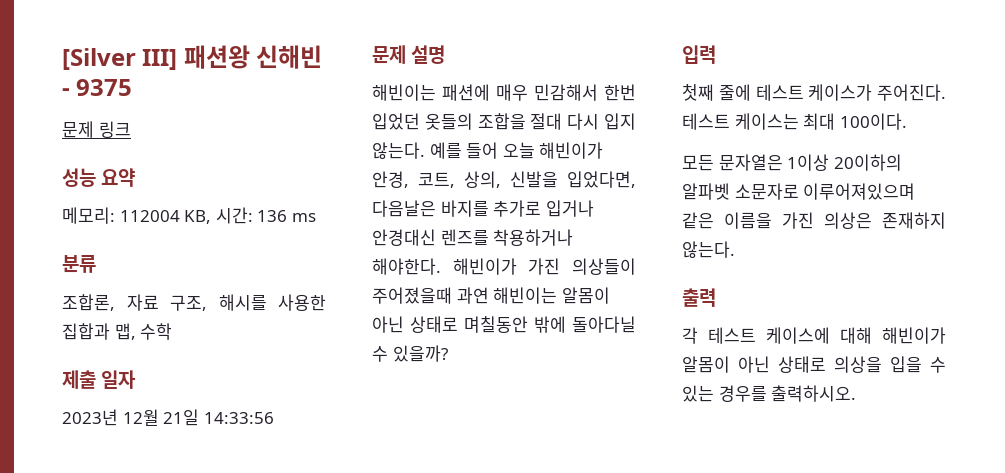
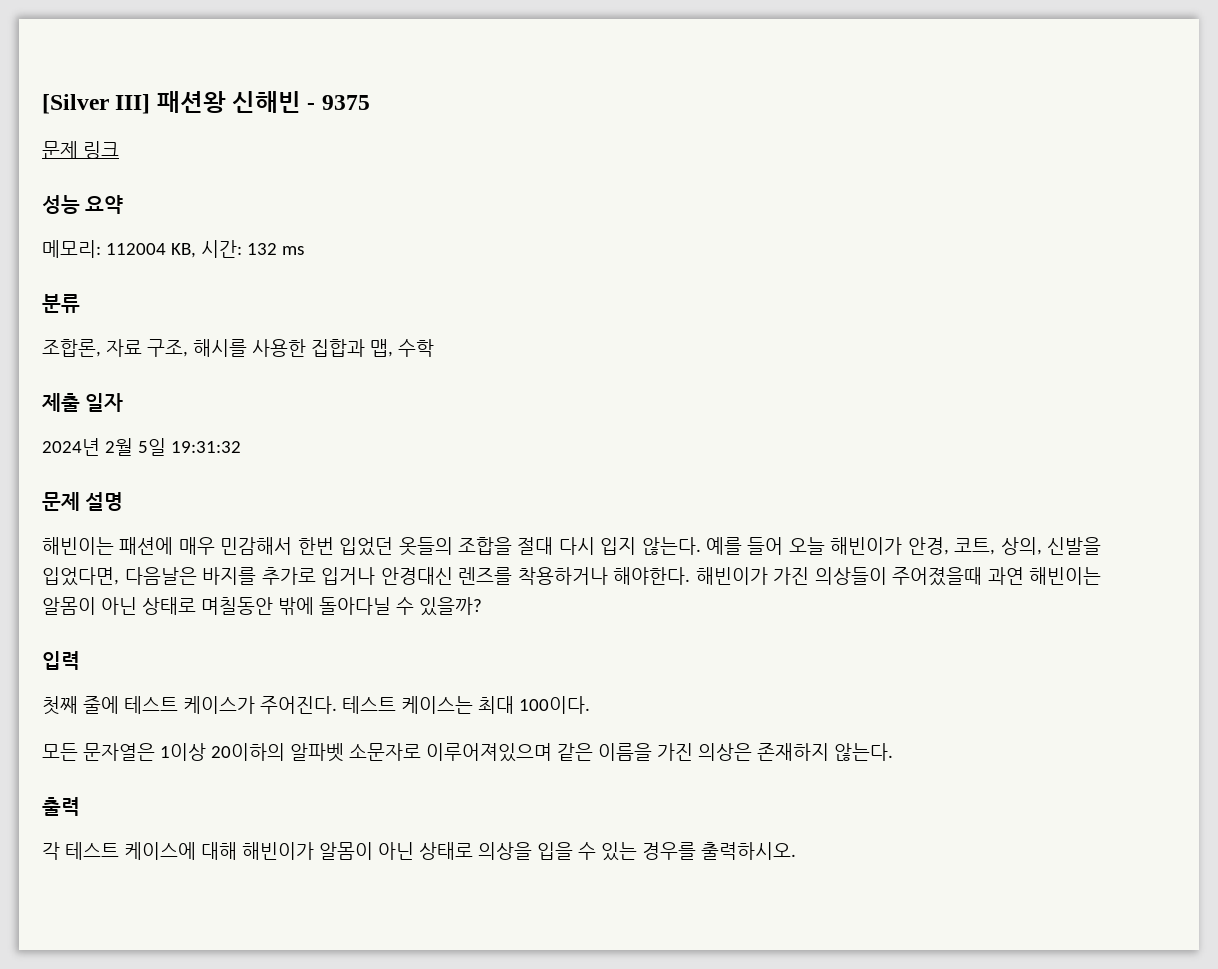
[257,210,288,222] 136 -> [246,243,277,255] 132
[62,409,274,426] 2023년 12월 21일 14:33:56 -> [42,438,241,456] 2024년 2월 5일 19:31:32

